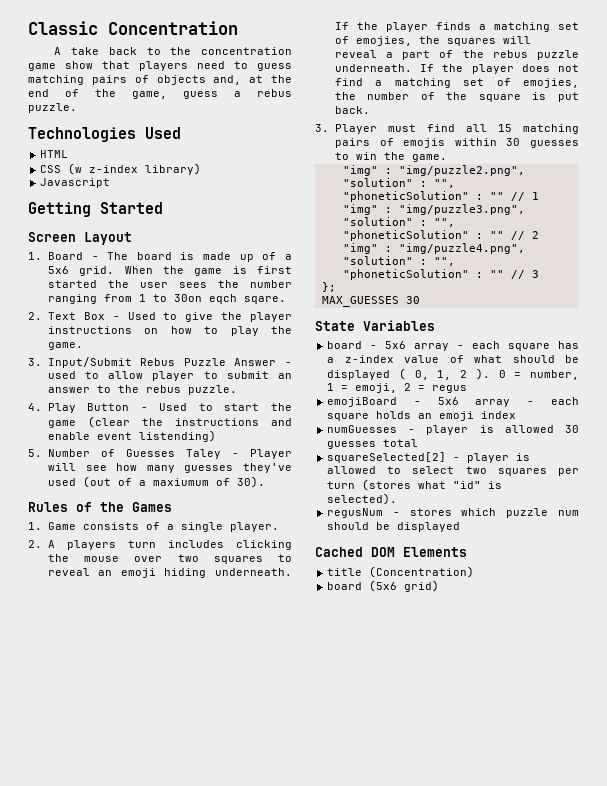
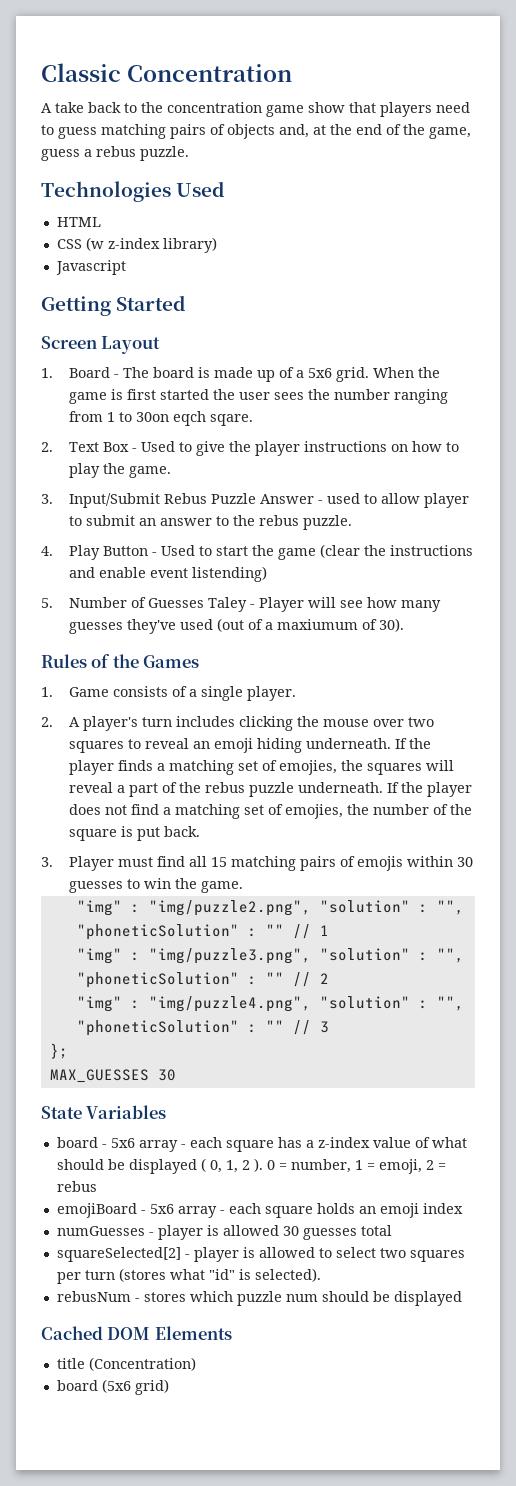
[66,540,116,550] players -> [83,716,139,731] player's
[432,385,468,393] regus -> [56,1181,97,1192] rebus
[327,508,384,518] regusNum -> [56,1291,131,1302] rebusNum

